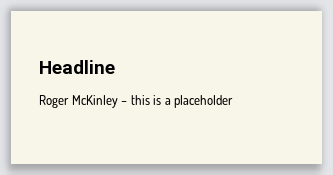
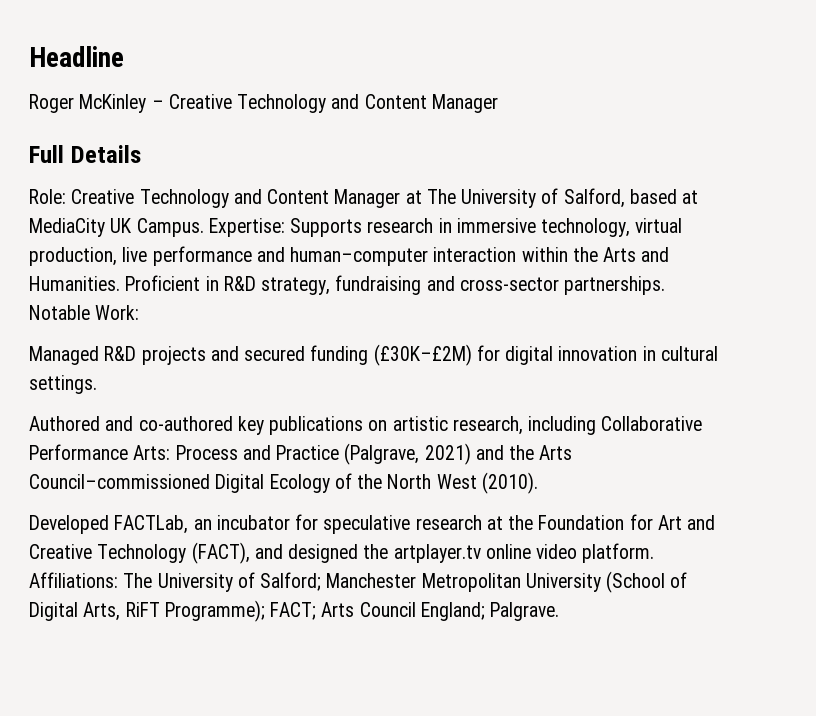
[130,95,234,108] this is a placeholder -> [168,94,498,113] [29,145,141,163] [29,188,699,208] [29,218,683,237] [29,246,670,266] [29,275,666,295] [29,305,140,320] [29,344,718,366] [29,375,97,394] [29,416,703,435] [29,443,573,465] [29,472,538,494] [29,514,716,534] [29,542,655,564] [29,571,688,593] [29,600,560,622] Creative Technology and Content Manager // Full Details // Role: Creative Technology and Content Manager at The University of Salford, based at MediaCity UK Campus. Expertise: Supports research in immersive technology, virtual production, live performance and human–computer interaction within the Arts and Humanities. Proficient in R&D strategy, fundraising and cross-sector partnerships. Notable Work: // Managed R&D projects and secured funding (£30K–£2M) for digital innovation in cultural settings. // Authored and co-authored key publications on artistic research, including Collaborative Performance Arts: Process and Practice (Palgrave, 2021) and the Arts Council–commissioned Digital Ecology of the North West (2010). // Developed FACTLab, an incubator for speculative research at the Foundation for Art and Creative Technology (FACT), and designed the artplayer.tv online video platform. Affiliations: The University of Salford; Manchester Metropolitan University (School of Digital Arts, RiFT Programme); FACT; Arts Council England; Palgrave.

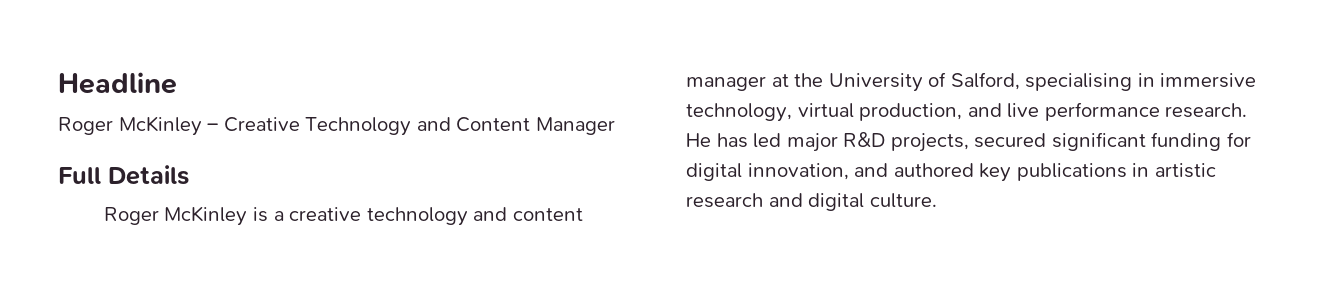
[29,188,699,208] [29,218,434,237] Role: Creative Technology and Content Manager at The University of Salford, based at MediaCity UK Campus. Expertise: Supports research -> [103,206,583,226] [686,72,1133,92] Roger McKinley is a creative technology and content manager at the University of Salford, specialising
(117, 256) none -> [967,103,1002,117] and
[256,247,670,266] [29,275,666,295] [29,305,140,320] [29,344,718,366] [29,375,97,394] [29,416,703,435] [29,443,573,465] [29,472,538,494] [29,514,716,534] [29,542,655,564] [29,571,688,593] [29,600,560,622] and human–computer interaction within the Arts and Humanities. Proficient in R&D strategy, fundraising and cross-sector partnerships. Notable Work: // Managed R&D projects and secured funding (£30K–£2M) for digital innovation in cultural settings. // Authored and co-authored key publications on artistic research, including Collaborative Performance Arts: Process and Practice (Palgrave, 2021) and the Arts Council–commissioned Digital Ecology of the North West (2010). // Developed FACTLab, an incubator for speculative research at the Foundation for Art and Creative Technology (FACT), and designed the artplayer.tv online video platform. Affiliations: The University of Salford; Manchester Metropolitan University (School of Digital Arts, RiFT Programme); FACT; Arts Council England; Palgrave. -> [1165,103,1248,118] [686,132,1251,152] [686,163,1216,182] [686,193,937,211] research. He has led major R&D projects, secured significant funding for digital innovation, and authored key publications in artistic research and digital culture.

